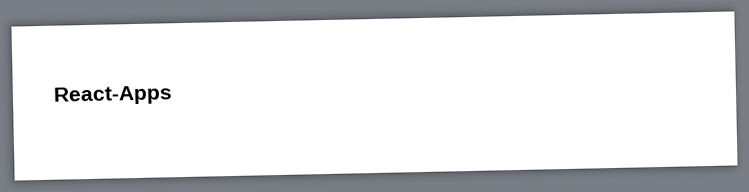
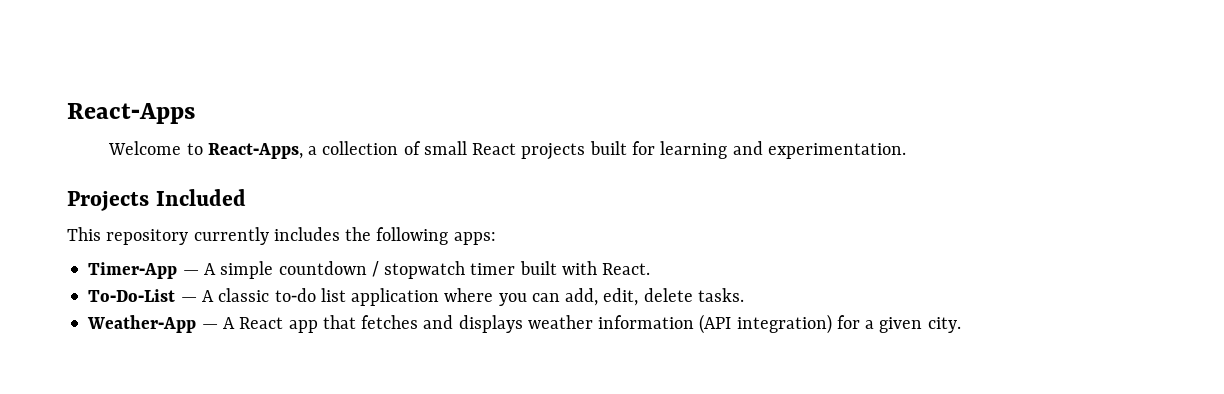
(173, 95) none -> [108,141,906,160] [67,189,246,211] [67,227,496,245] [88,261,651,279] [88,288,744,306] [87,314,961,334] // Welcome to React‑Apps, a collection of small React projects built for learning and experimentation. // Projects Included // This repository currently includes the following apps: // Timer‑App — A simple countdown / stopwatch timer built with React. // To‑Do‑List — A classic to‑do list application where you can add, edit, delete tasks. // Weather‑App — A React app that fetches and displays weather information (API integration) for a given city.

